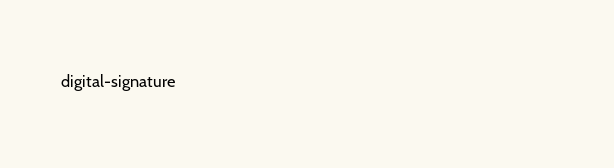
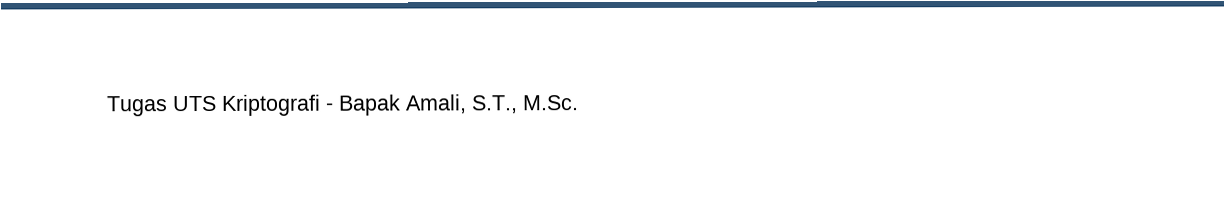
[61,74,175,91] digital-signature -> [106,94,579,117] Tugas UTS Kriptografi - Bapak Amali, S.T., M.Sc.

